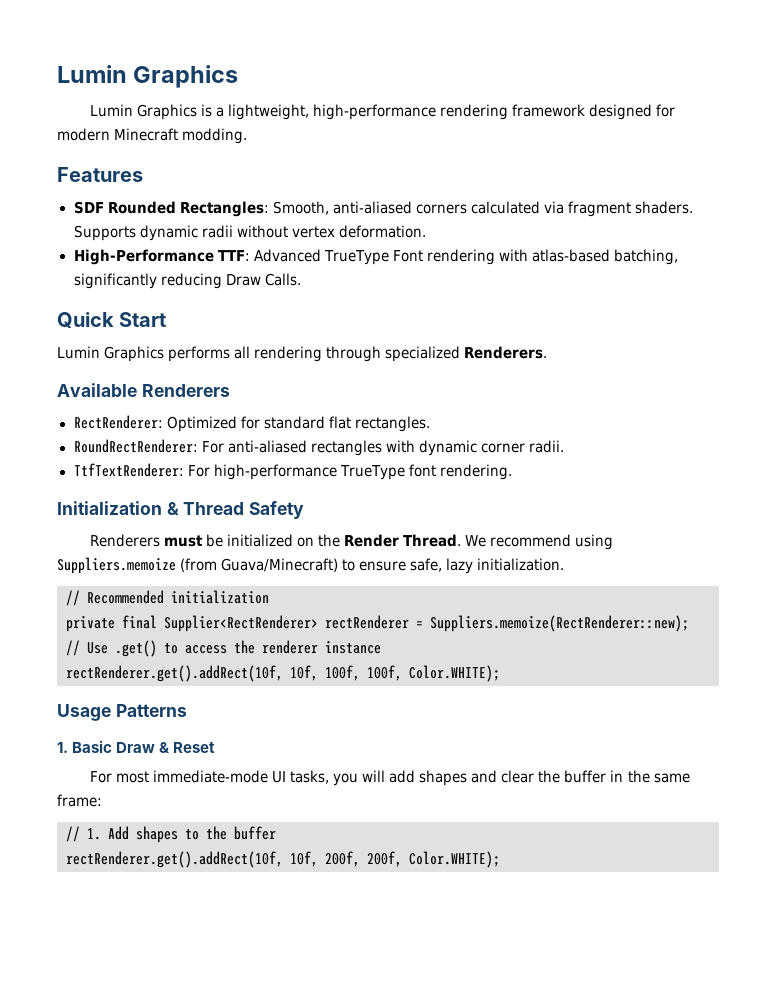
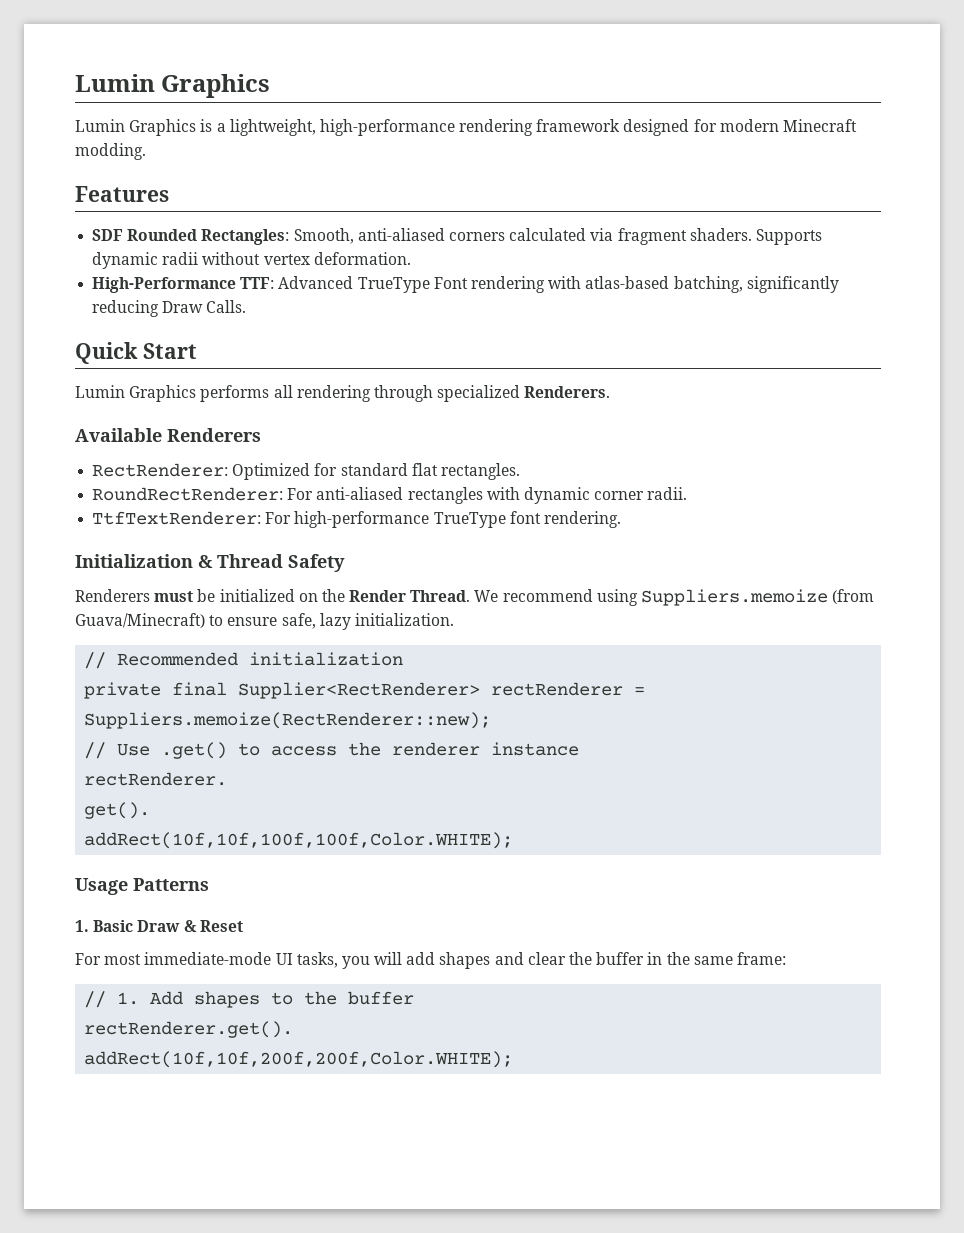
[66,665,500,682] rectRenderer.get().addRect(10f, 10f, 100f, 100f, Color.WHITE); -> [84,772,228,786] [84,802,151,819] [84,832,514,849] rectRenderer. // get(). // addRect(10f,10f,100f,100f,Color.WHITE);
[66,851,500,868] rectRenderer.get().addRect(10f, 10f, 200f, 200f, Color.WHITE); -> [84,1021,294,1038] [84,1051,514,1068] rectRenderer.get(). // addRect(10f,10f,200f,200f,Color.WHITE);

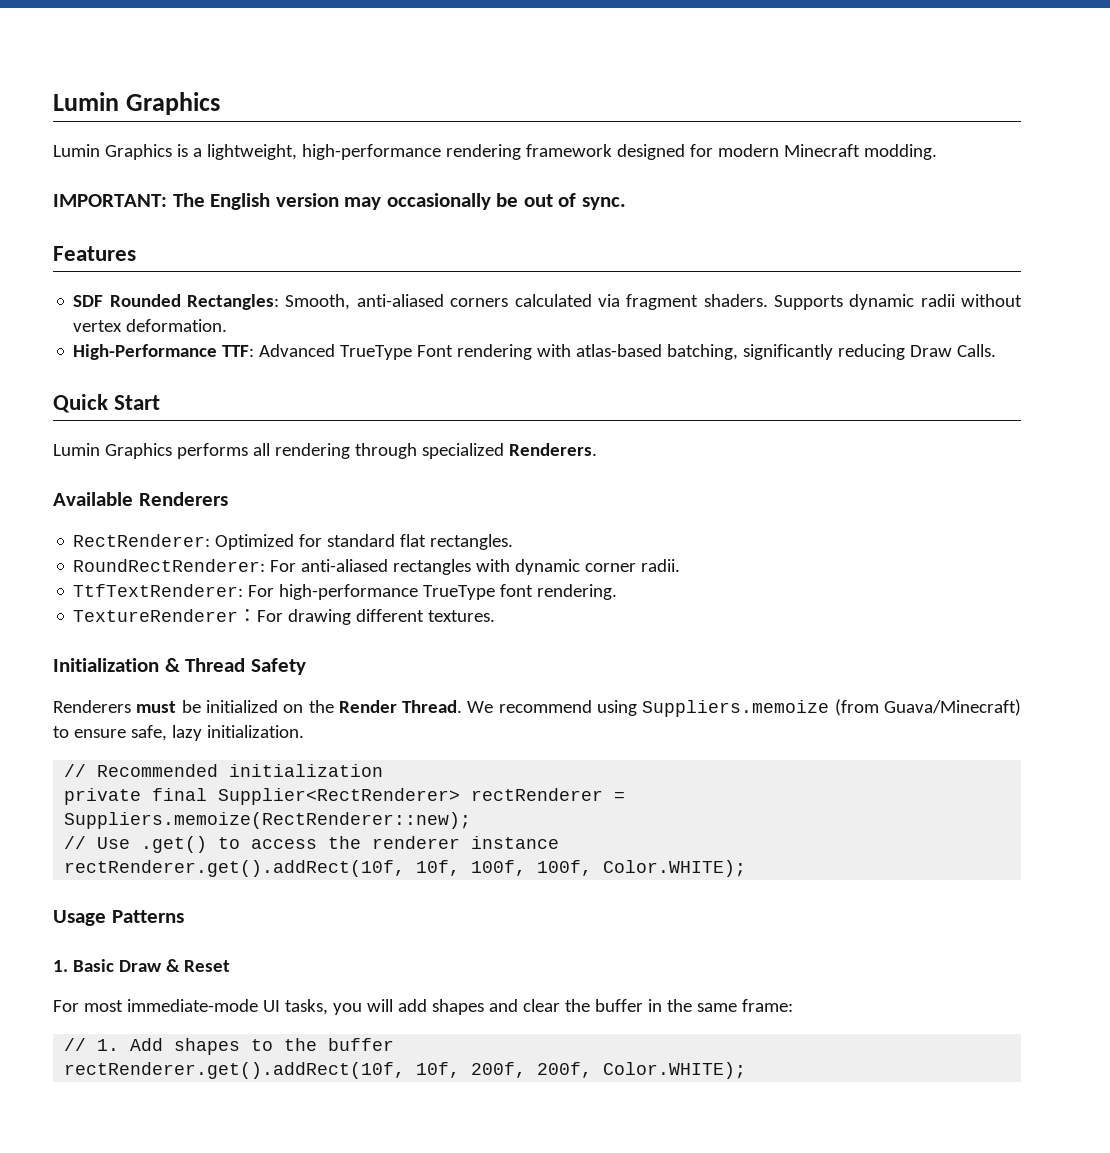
(146, 151) none -> [53,193,626,210] // IMPORTANT: The English version may occasionally be out of sync.
(621, 519) none -> [73,609,496,625] // TextureRenderer：For drawing different textures.
[84,772,228,786] [84,802,151,819] [84,832,514,849] rectRenderer. // get(). // addRect(10f,10f,100f,100f,Color.WHITE); -> [64,860,747,877] rectRenderer.get().addRect(10f, 10f, 100f, 100f, Color.WHITE);
[84,1021,294,1038] [84,1051,514,1068] rectRenderer.get(). // addRect(10f,10f,200f,200f,Color.WHITE); -> [64,1062,747,1079] rectRenderer.get().addRect(10f, 10f, 200f, 200f, Color.WHITE);

